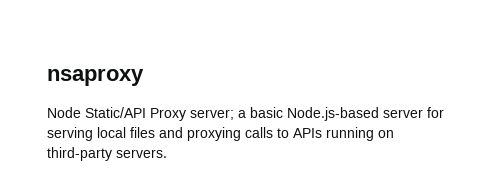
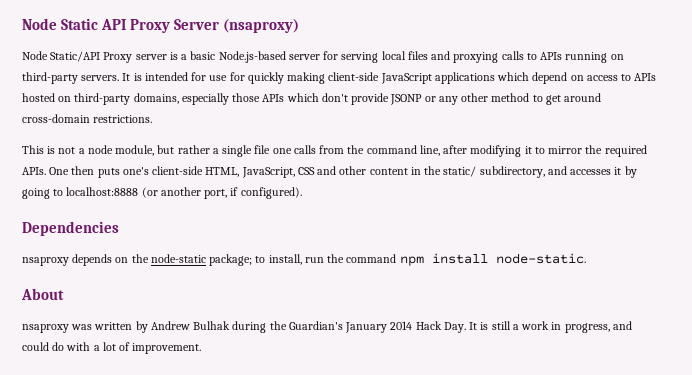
[47,68,144,86] nsaproxy -> [22,18,300,33] Node Static API Proxy Server (nsaproxy)
[190,109,234,120] server; -> [135,52,178,60] server is
(167, 153) none -> [122,72,657,84] [22,93,602,105] [22,114,153,123] [22,145,647,157] [22,166,637,178] [22,187,302,199] [22,221,119,236] [22,253,586,266] [21,288,64,300] [22,321,632,333] [22,342,202,354] It is intended for use for quickly making client-side JavaScript applications which depend on access to APIs hosted on third-party domains, especially those APIs which don't provide JSONP or any other method to get around cross-domain restrictions. // This is not a node module, but rather a single file one calls from the command line, after modifying it to mirror the required APIs. One then puts one's client-side HTML, JavaScript, CSS and other content in the static/ subdirectory, and accesses it by going to localhost:8888 (or another port, if configured). // Dependencies // nsaproxy depends on the node-static package; to install, run the command npm install node-static. // About // nsaproxy was written by Andrew Bulhak during the Guardian's January 2014 Hack Day. It is still a work in progress, and could do with a lot of improvement.

